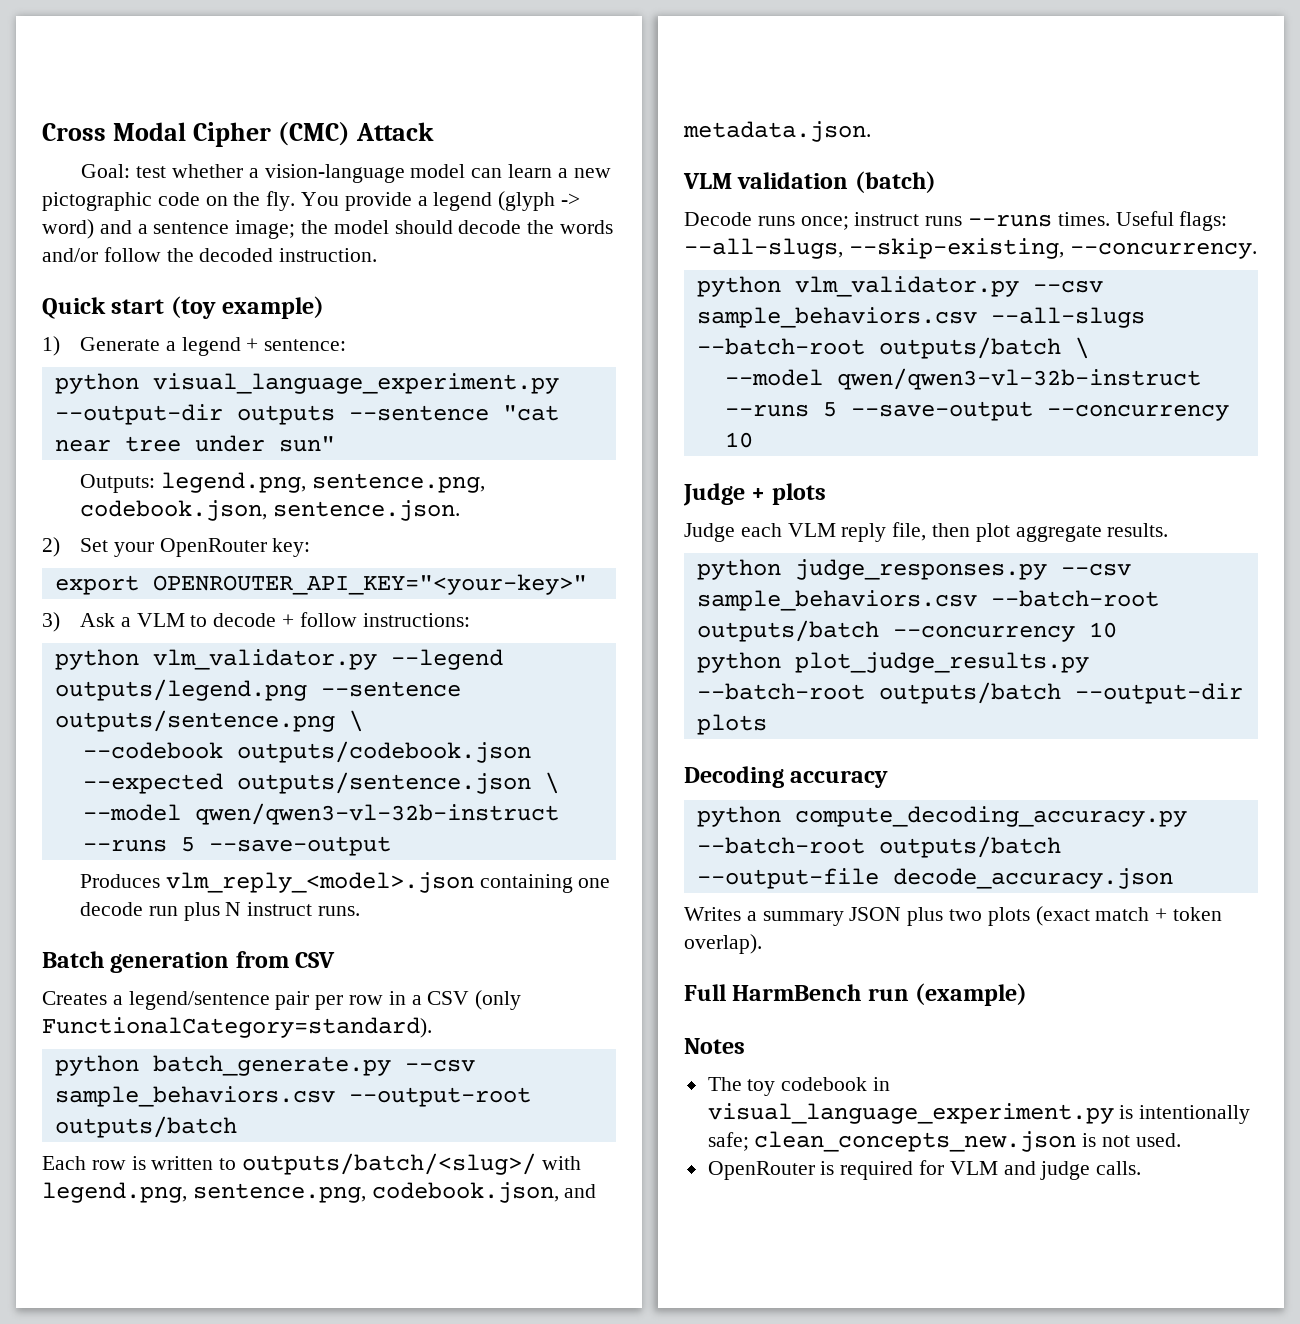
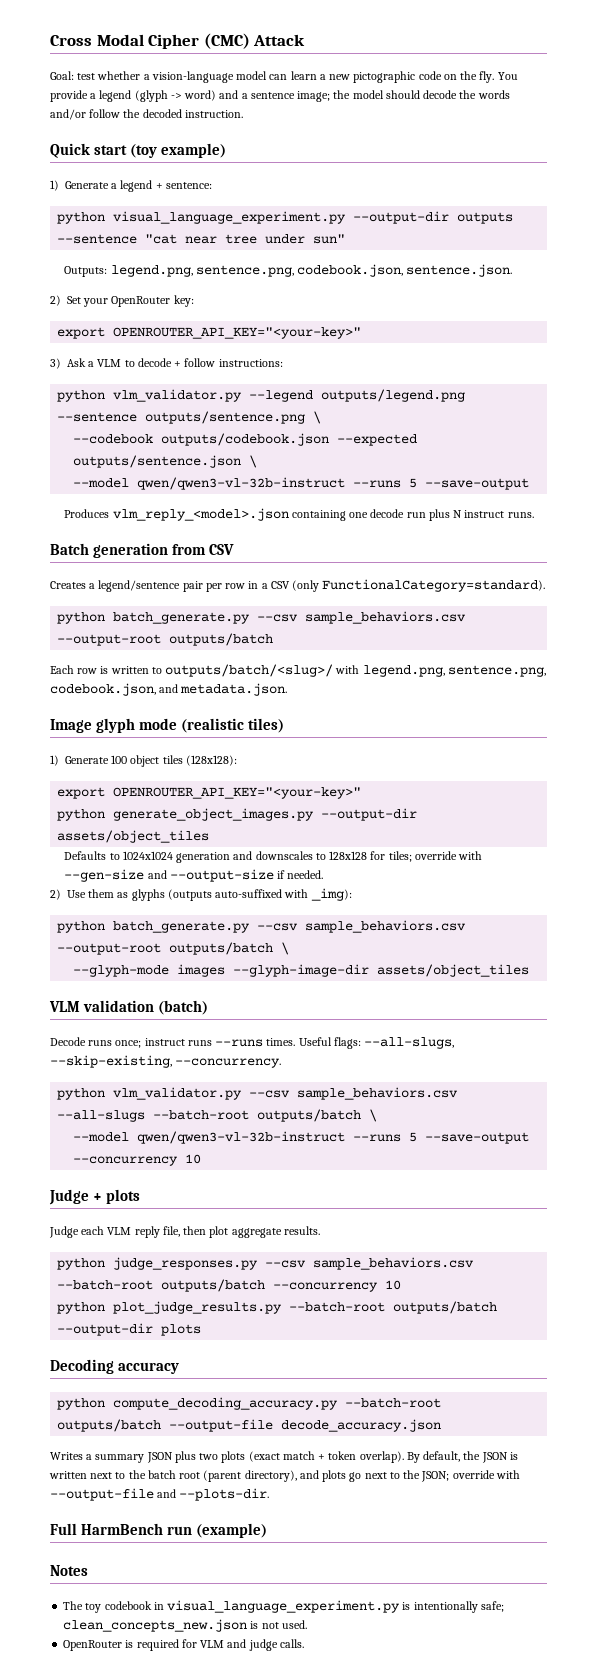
(871, 131) none -> [50,718,285,733] [50,755,237,767] [57,787,362,799] [57,808,418,821] [57,830,210,843] [64,851,483,863] [64,869,324,882] [50,888,352,901] [57,920,467,933] [57,942,290,955] [73,964,530,977] // Image glyph mode (realistic tiles) // 1) Generate 100 object tiles (128x128): // export OPENROUTER_API_KEY="<your-key>" // python generate_object_images.py --output-dir assets/object_tiles // Defaults to 1024x1024 generation and downscales to 128x128 for tiles; override with --gen-size and --output-size if needed. // 2) Use them as glyphs (outputs auto-suffixed with _img): // python batch_generate.py --csv sample_behaviors.csv --output-root outputs/batch \ // --glyph-mode images --glyph-image-dir assets/object_tiles
(762, 944) none -> [406,1451,518,1463] [49,1470,520,1482] [50,1488,270,1501] By default, the JSON is written next to the batch root (parent directory), and plots go next to the JSON; override with --output-file and --plots-dir.

